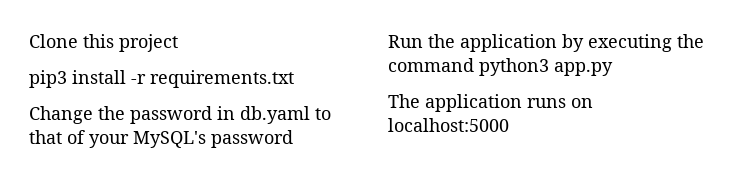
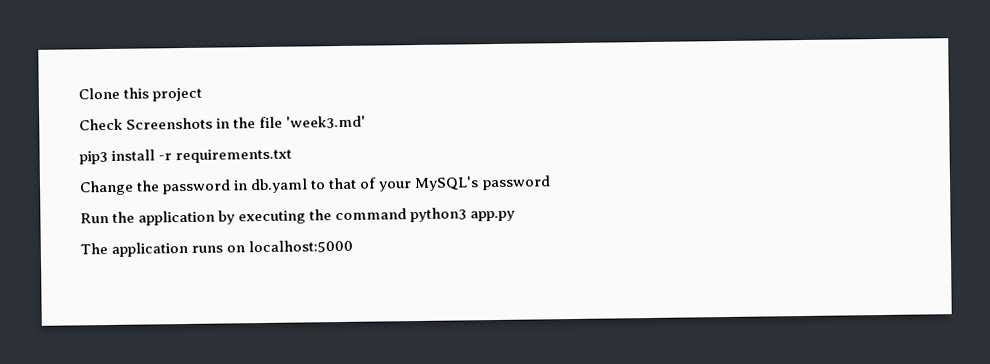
(178, 43) none -> [79,115,367,131] // Check Screenshots in the file 'week3.md'

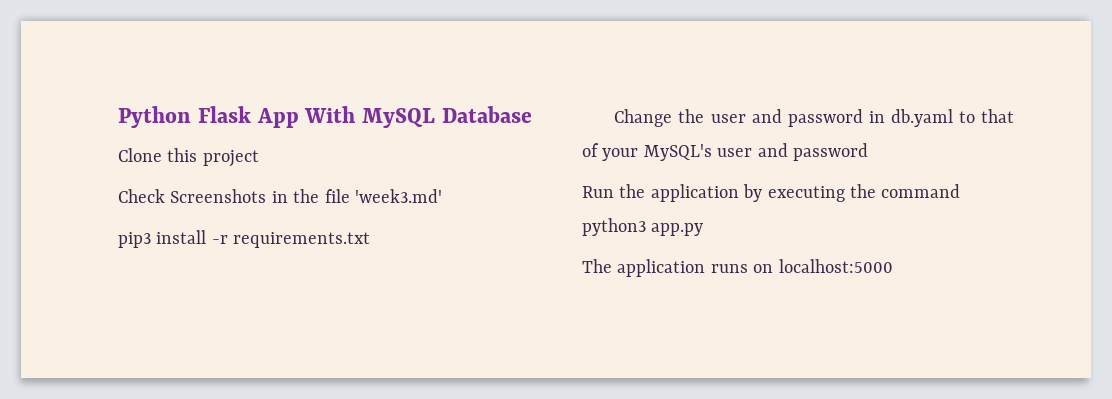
(78, 93) none -> [118,106,532,128] Python Flask App With MySQL Database //
(161, 186) none -> [710,109,782,123] user and
(480, 184) none -> [717,143,788,157] user and

